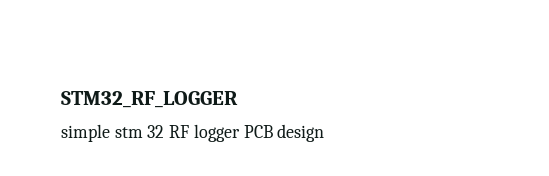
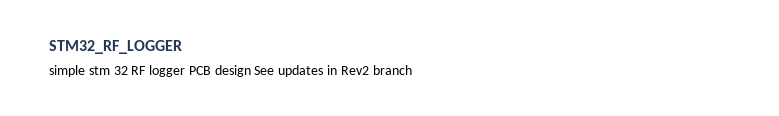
(325, 133) none -> [254,65,412,77] See updates in Rev2 branch

